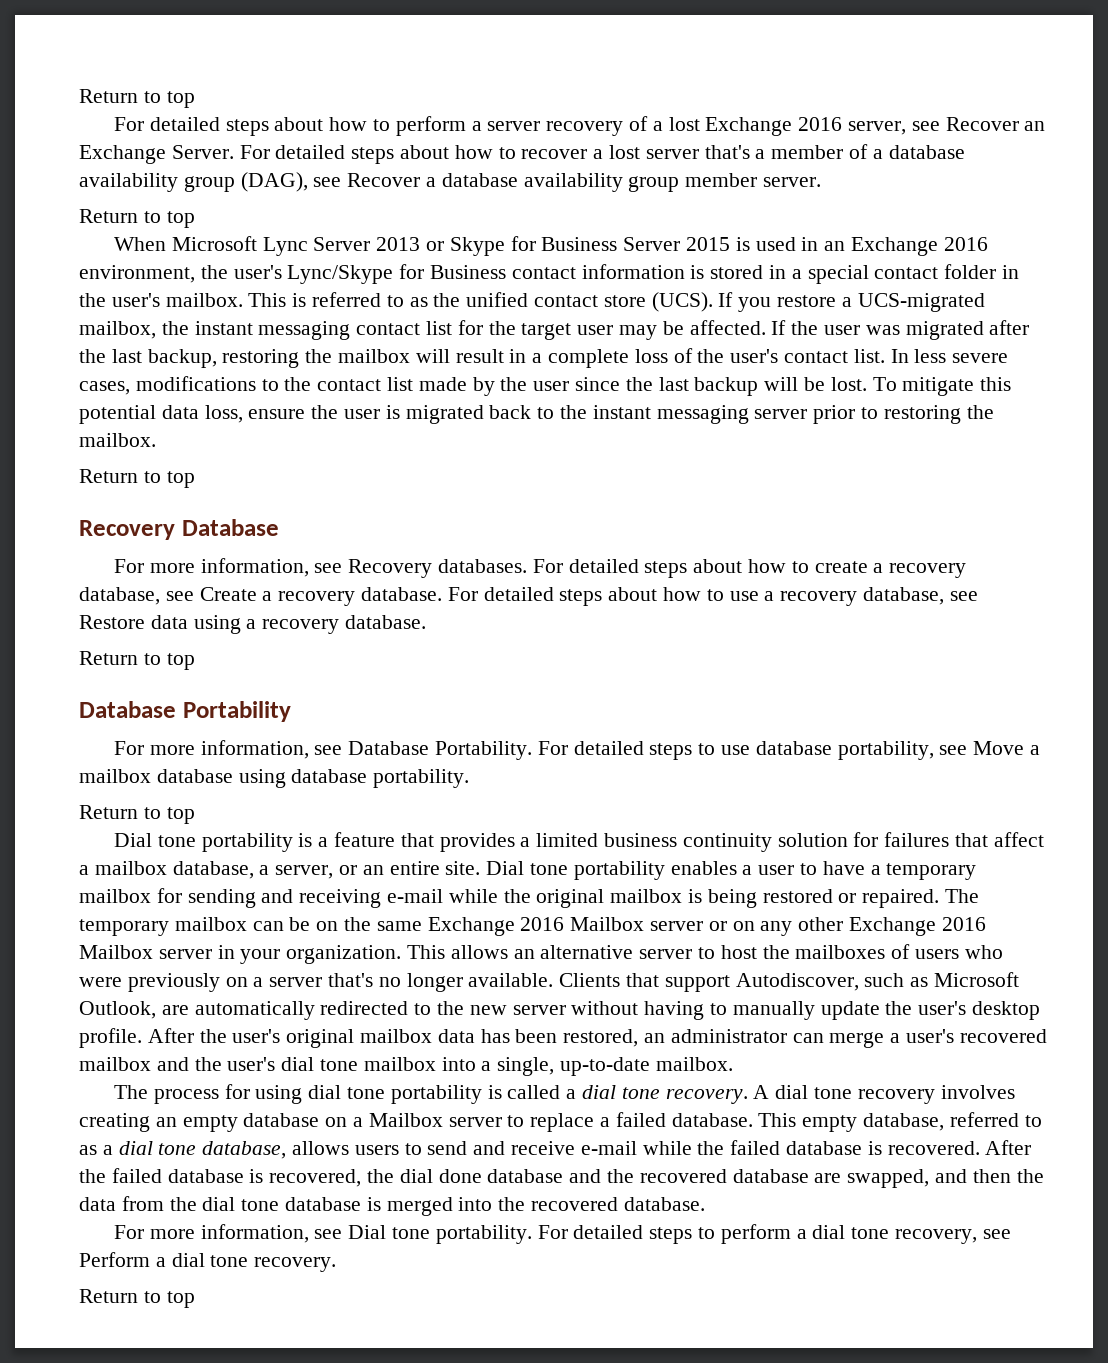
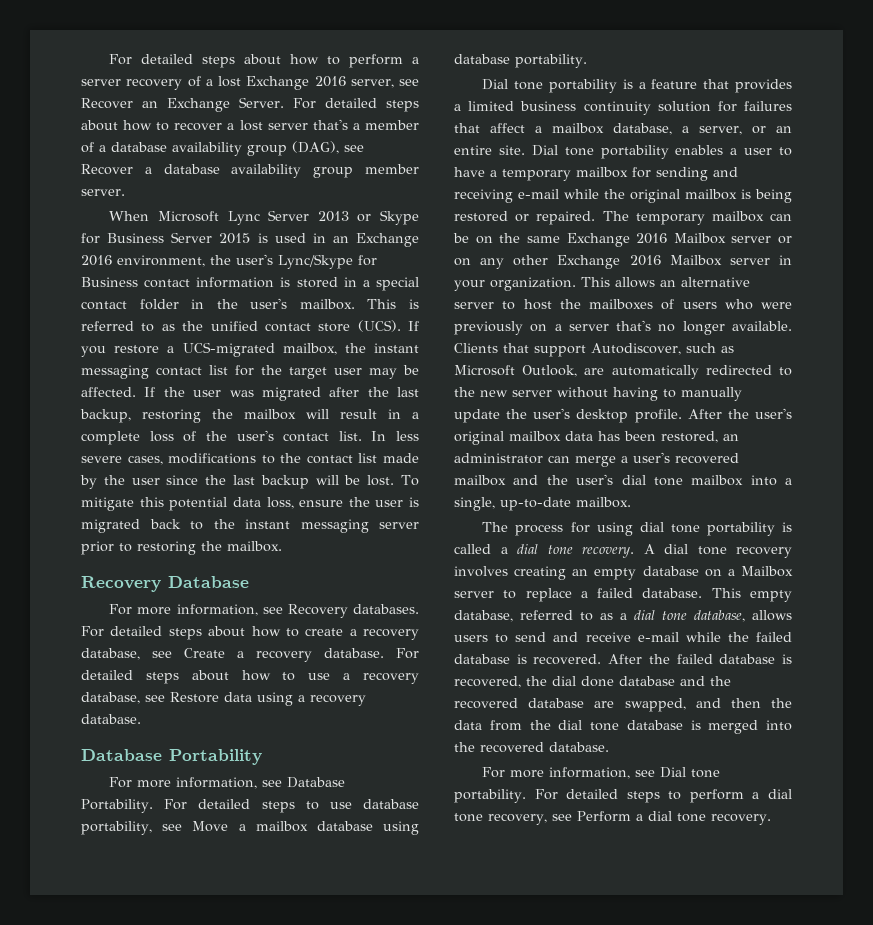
[79,89,195,108] Return to top // -> (109, 59) none
[79,209,195,228] // Return to top -> (125, 192) none
[79,469,195,488] // Return to top -> (282, 546) none
[79,651,195,670] // Return to top -> (141, 719) none
[79,805,195,824] // Return to top -> (587, 61) none
[79,1289,195,1308] // Return to top -> (771, 819) none

